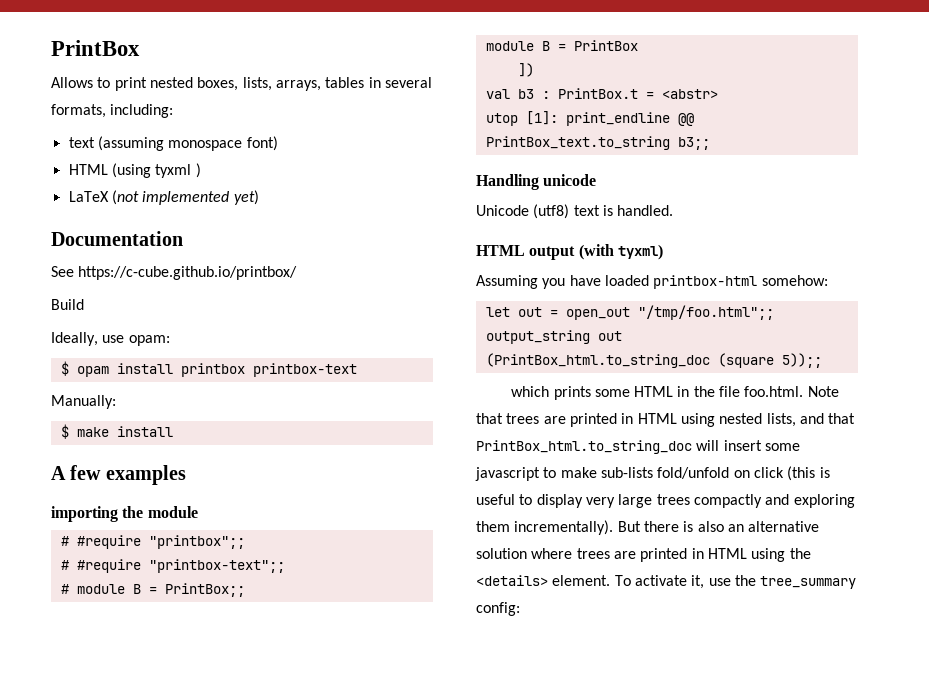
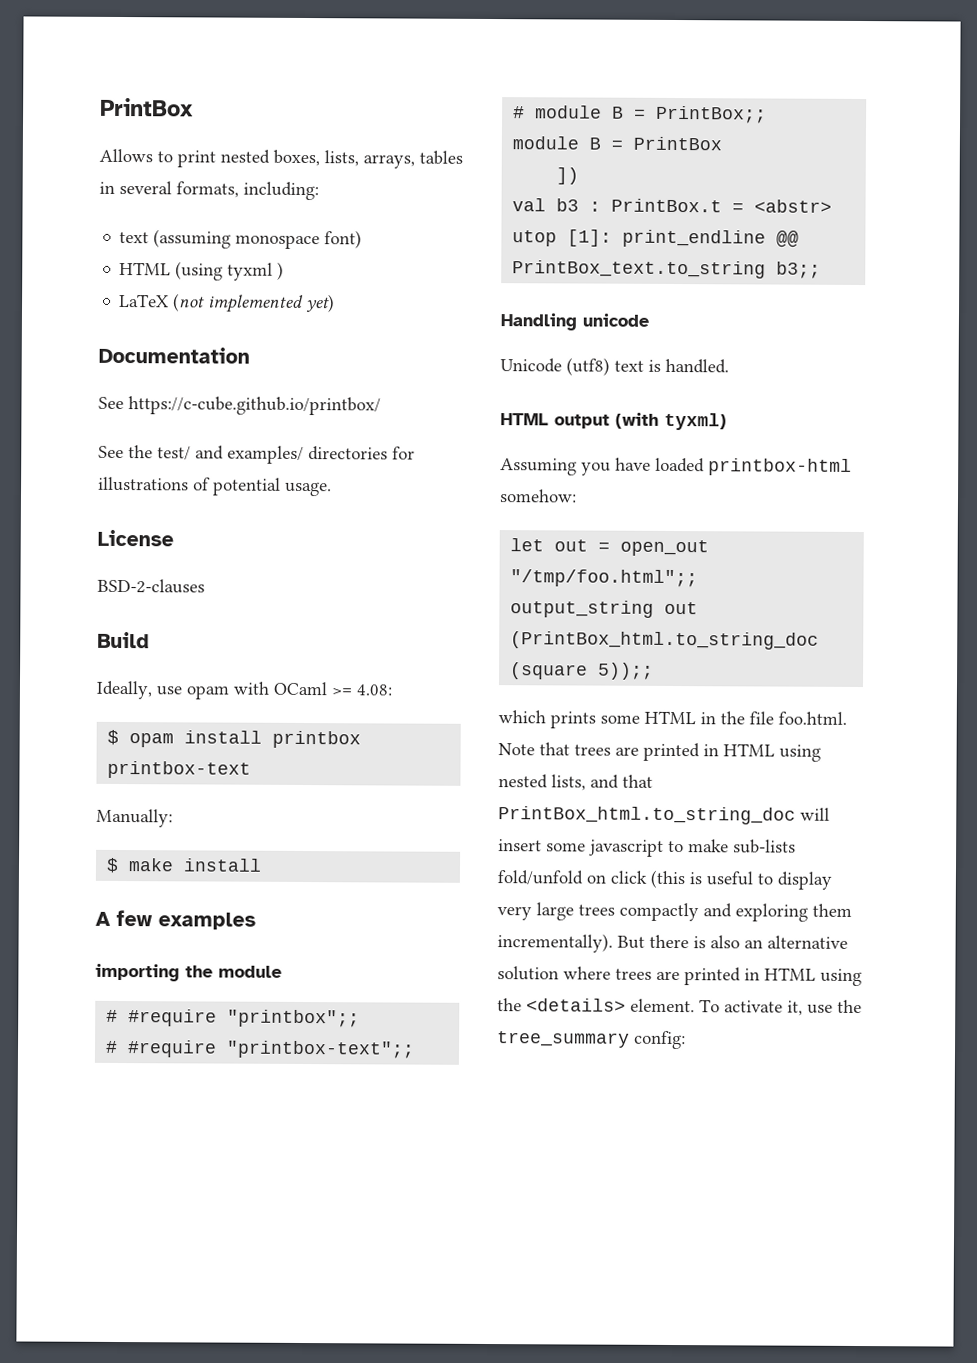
[51,299,84,310] [51,332,170,346] Build // Ideally, use opam: -> [98,445,415,464] [98,476,332,497] [97,529,174,547] [97,578,205,594] [97,631,150,649] [96,680,392,700] See the test/ and examples/ directories for illustrations of potential usage. // License // BSD-2-clauses // Build // Ideally, use opam with OCaml >= 4.08:

